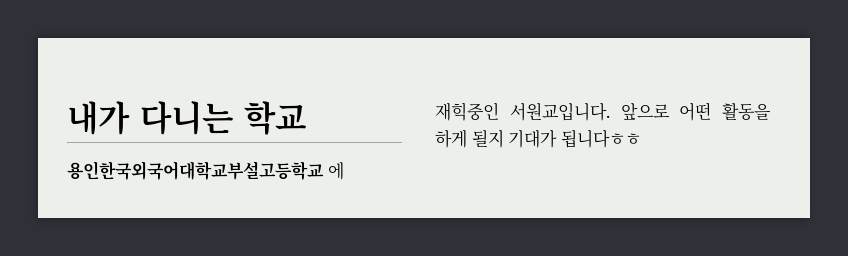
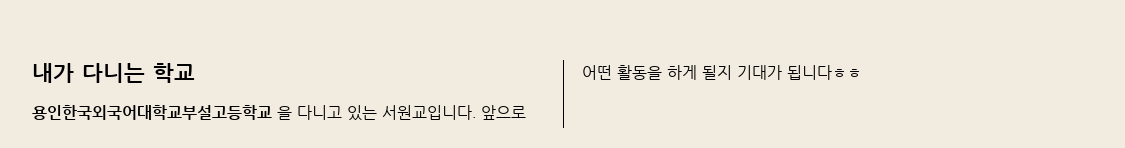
[327,162,344,180] [435,102,499,121] 에 재힉중인 -> [277,105,377,121] 을 다니고 있는

